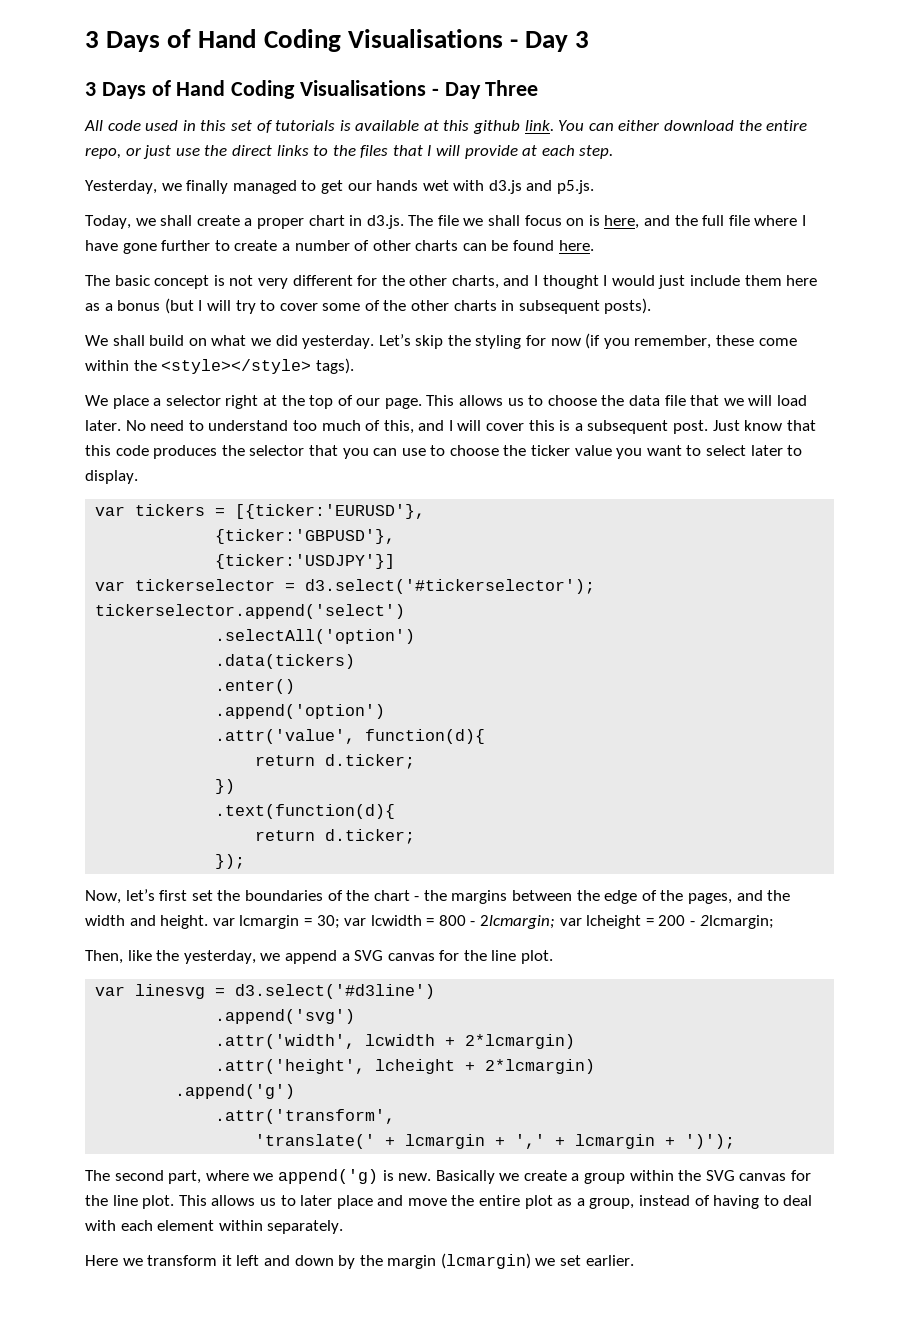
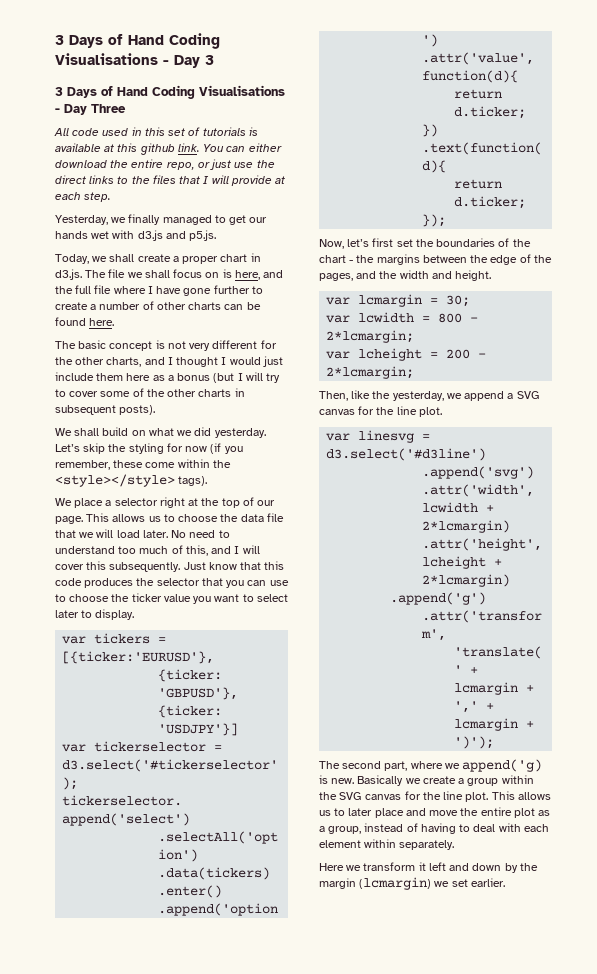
[559,420,709,434] is a subsequent post. -> [109,562,181,572] subsequently.
(209, 922) none -> (492, 275) //
(340, 922) none -> (471, 301) //
[480,915,556,929] 2lcmargin; -> [326,330,415,343] 2*lcmargin; //
[699,915,774,929] 2lcmargin; -> [326,366,415,379] 2*lcmargin;

